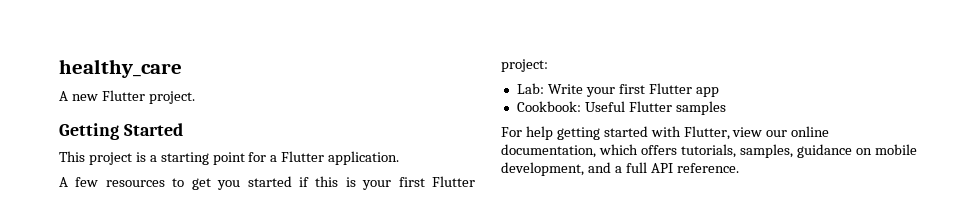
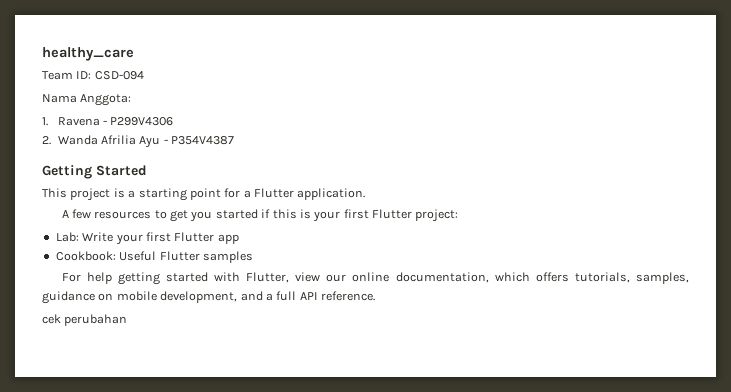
[59,90,195,104] A new Flutter project. -> [42,71,144,80] [42,94,132,106] [42,117,174,126] [42,135,235,148] Team ID: CSD-094 // Nama Anggota: // 1. Ravena - P299V4306 // 2. Wanda Afrilia Ayu - P354V4387
(739, 168) none -> [42,314,128,326] // cek perubahan

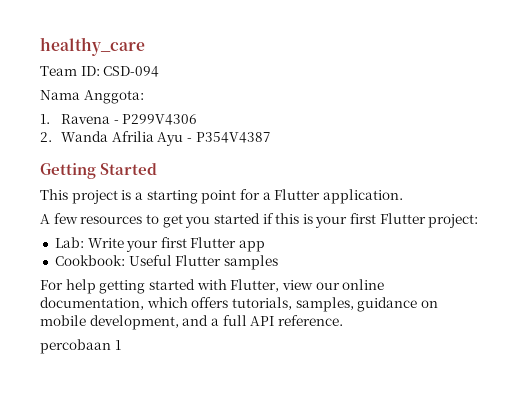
[42,314,128,326] cek perubahan -> [40,339,121,354] percobaan 1

